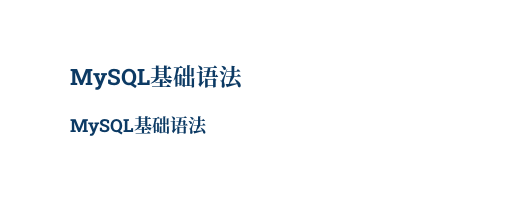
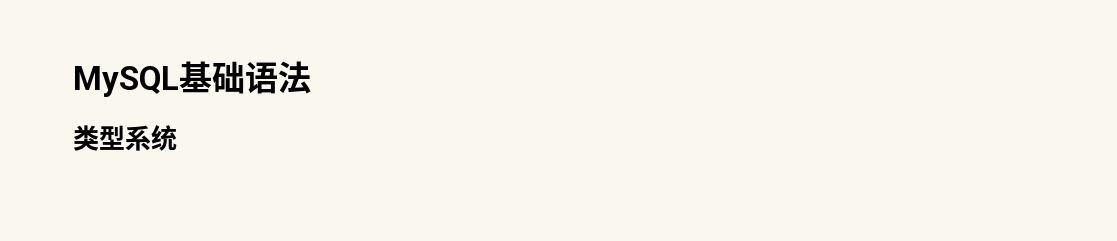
[70,116,208,136] MySQL基础语法 -> [73,125,177,151] 类型系统

